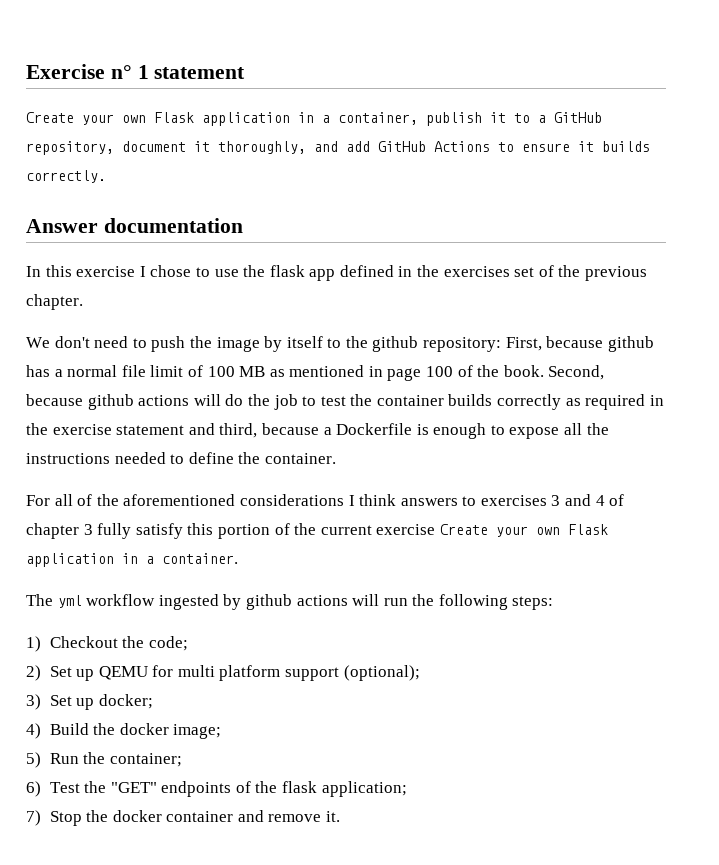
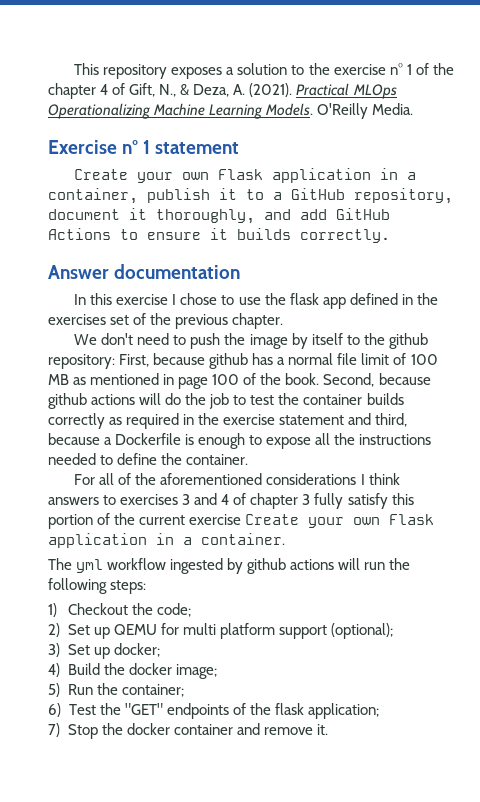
(26, 71) none -> [74,63,454,79] [48,83,397,99] [48,103,414,119] This repository exposes a solution to the exercise n° 1 of the chapter 4 of Gift, N., & Deza, A. (2021). Practical MLOps Operationalizing Machine Learning Models. O'Reilly Media. //

